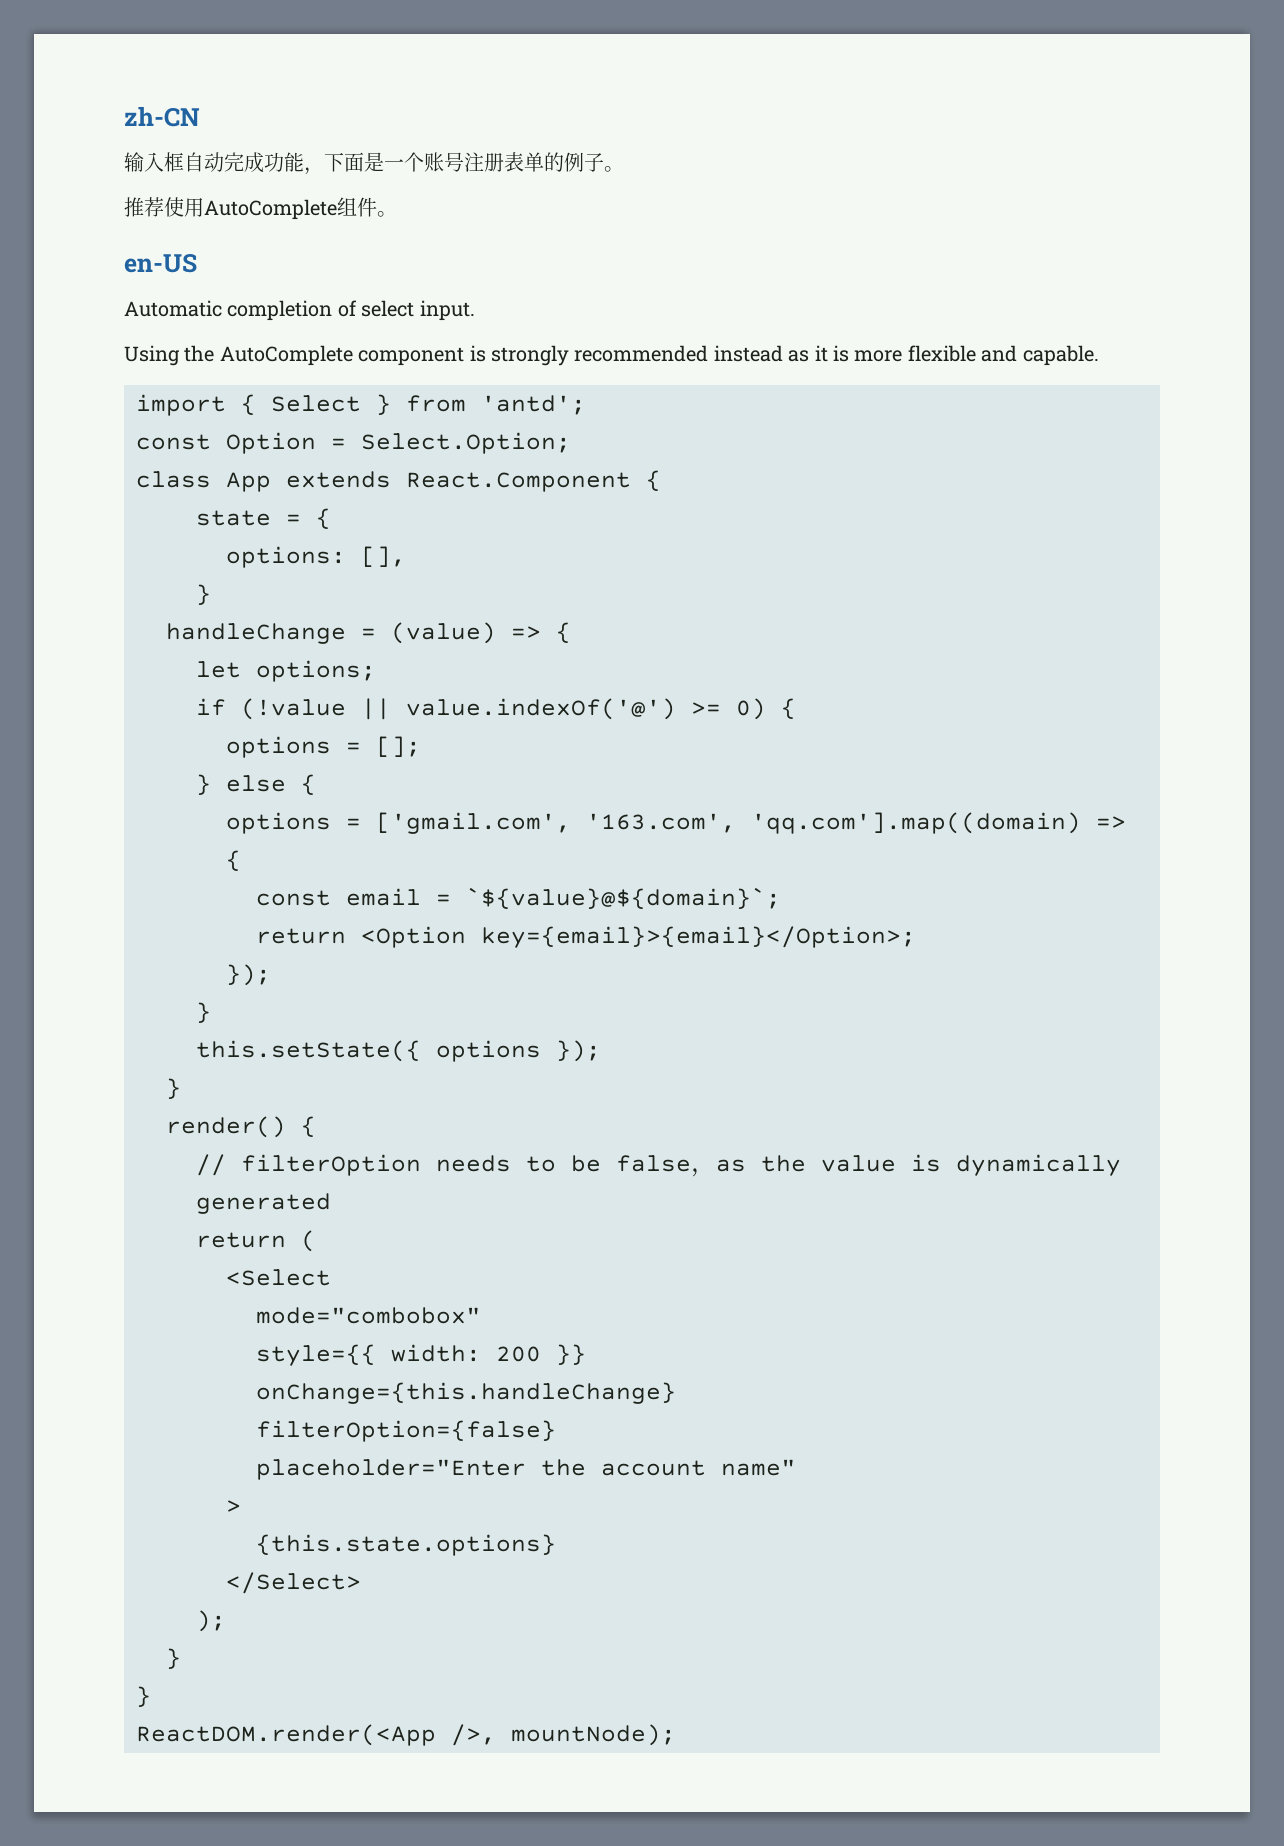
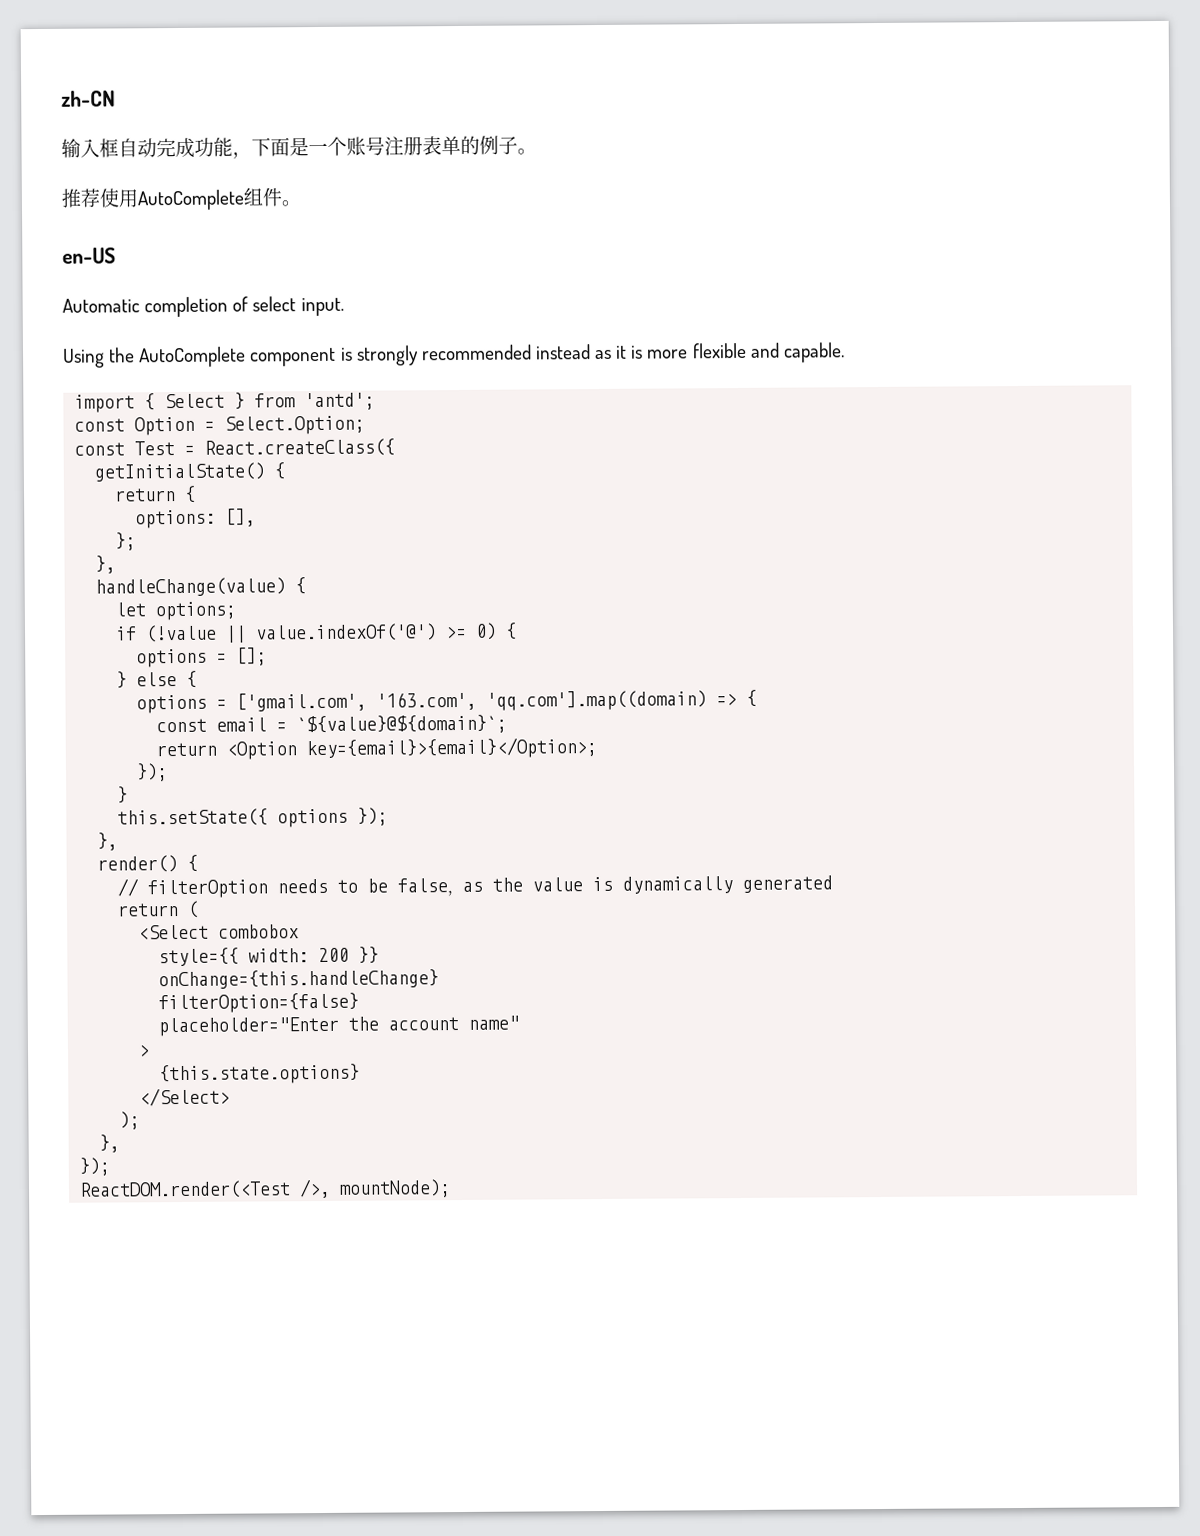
[136,470,661,492] [196,510,301,526] class App extends React.Component { // state = -> [74,438,396,457] [94,462,286,482] [114,488,177,502] const Test = React.createClass({ // getInitialState() { // return
[196,584,211,605] [166,622,541,644] } // handleChange = (value) => -> [115,532,137,551] [95,555,117,574] [95,577,287,597] }; // }, // handleChange(value)
[166,1078,181,1099] } -> [97,832,119,851] },
[256,1307,481,1324] // mode="combobox" -> [218,924,300,939] combobox
[166,1648,181,1669] [136,1686,151,1707] [136,1724,436,1746] } // } // ReactDOM.render(<App -> [99,1134,121,1153] [79,1157,111,1176] [79,1180,292,1199] }, // }); // ReactDOM.render(<Test

